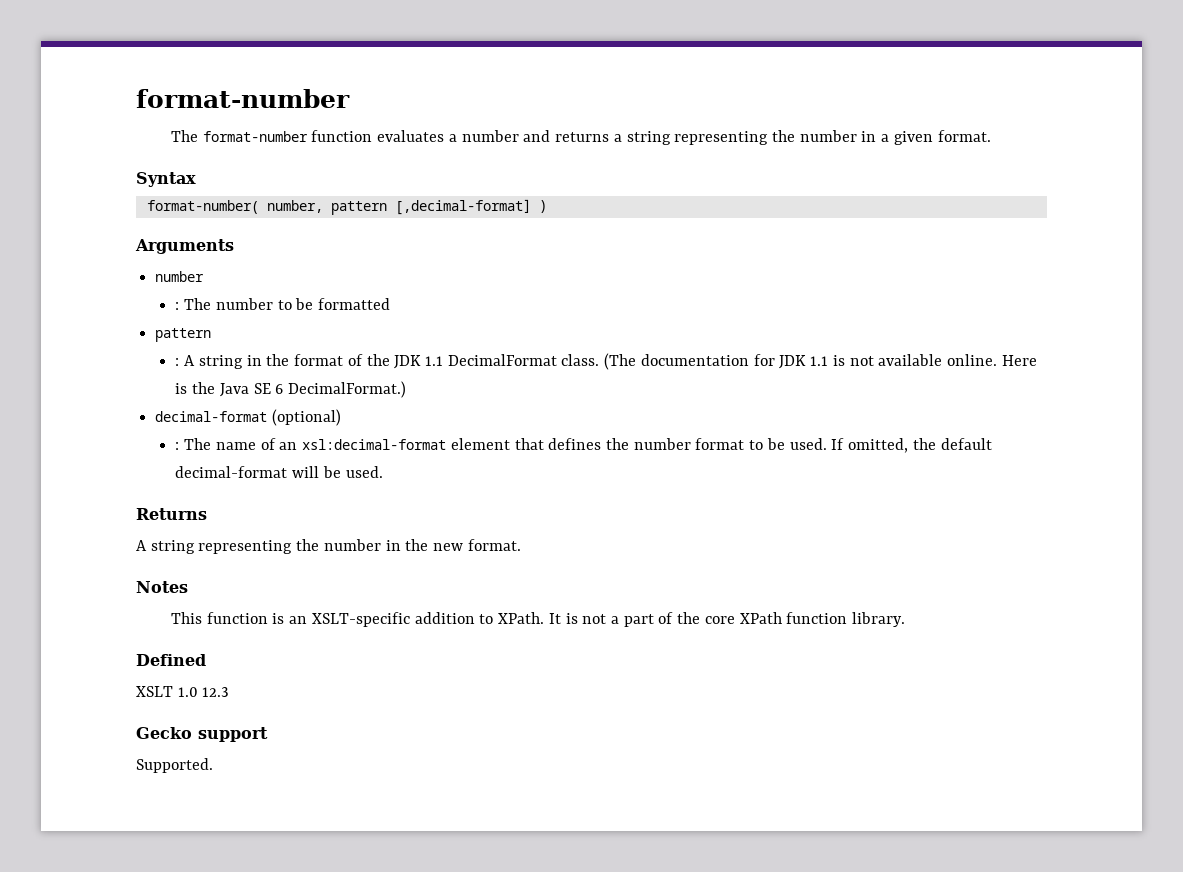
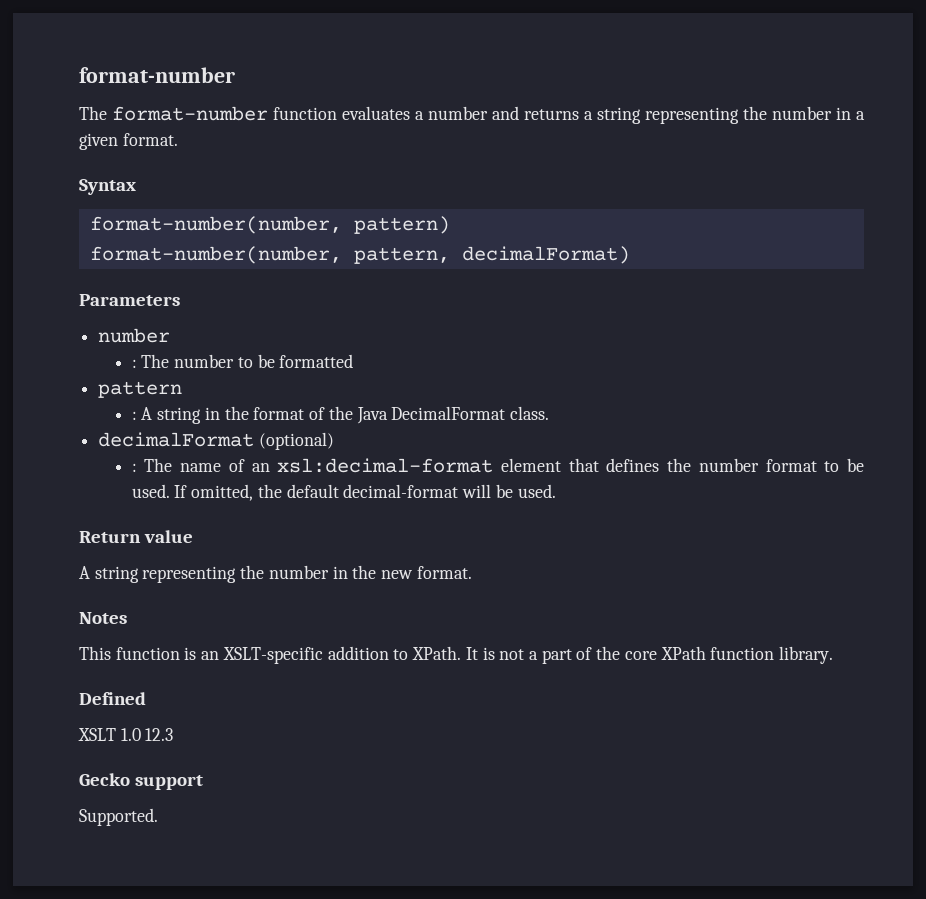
[146,199,547,215] [135,239,234,254] format-number( number, pattern [,decimal-format] ) // Arguments -> [89,216,450,234] [89,246,630,264] [79,294,180,306] format-number(number, pattern) // format-number(number, pattern, decimalFormat) // Parameters
[394,355,443,369] JDK 1.1 -> [356,407,388,424] Java
[604,353,1037,370] [175,381,407,398] [155,411,268,422] (The documentation for JDK 1.1 is not available online. Here is the Java SE 6 DecimalFormat.) // decimal-format -> [98,432,255,447] // decimalFormat
[136,508,207,520] Returns -> [79,530,193,543] Return value

